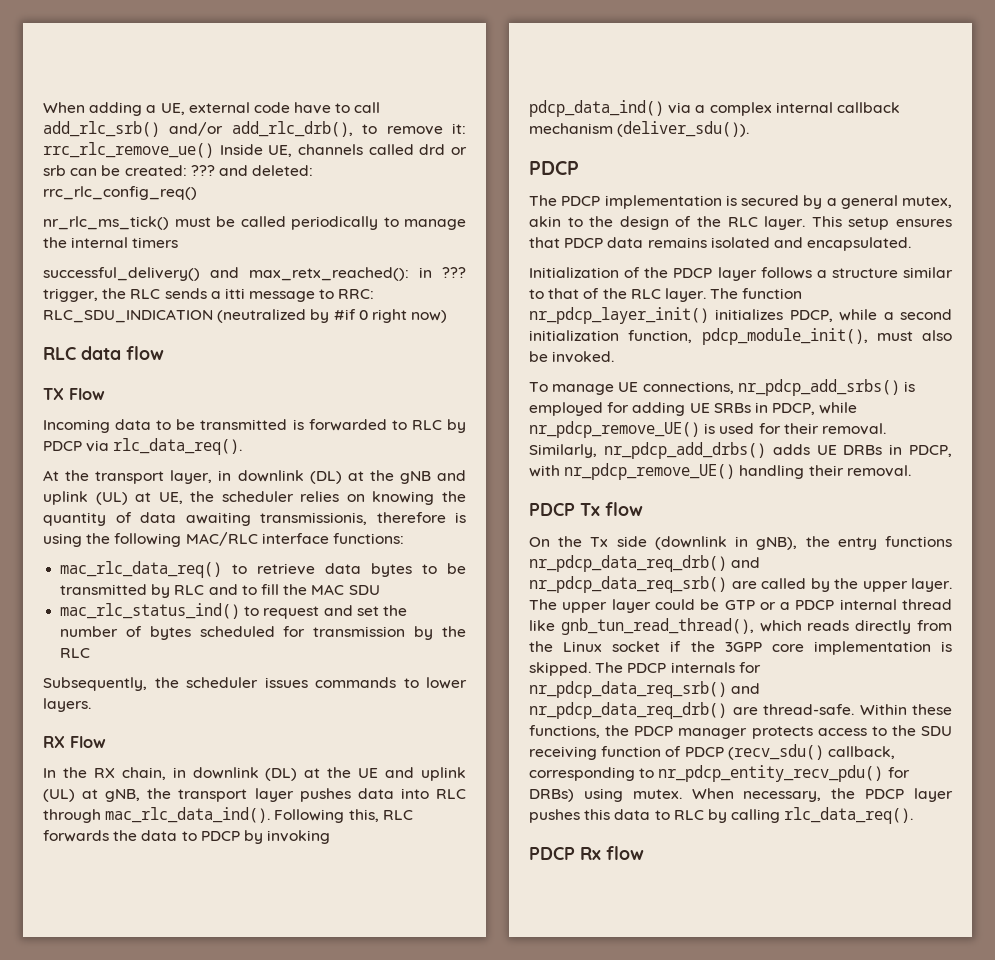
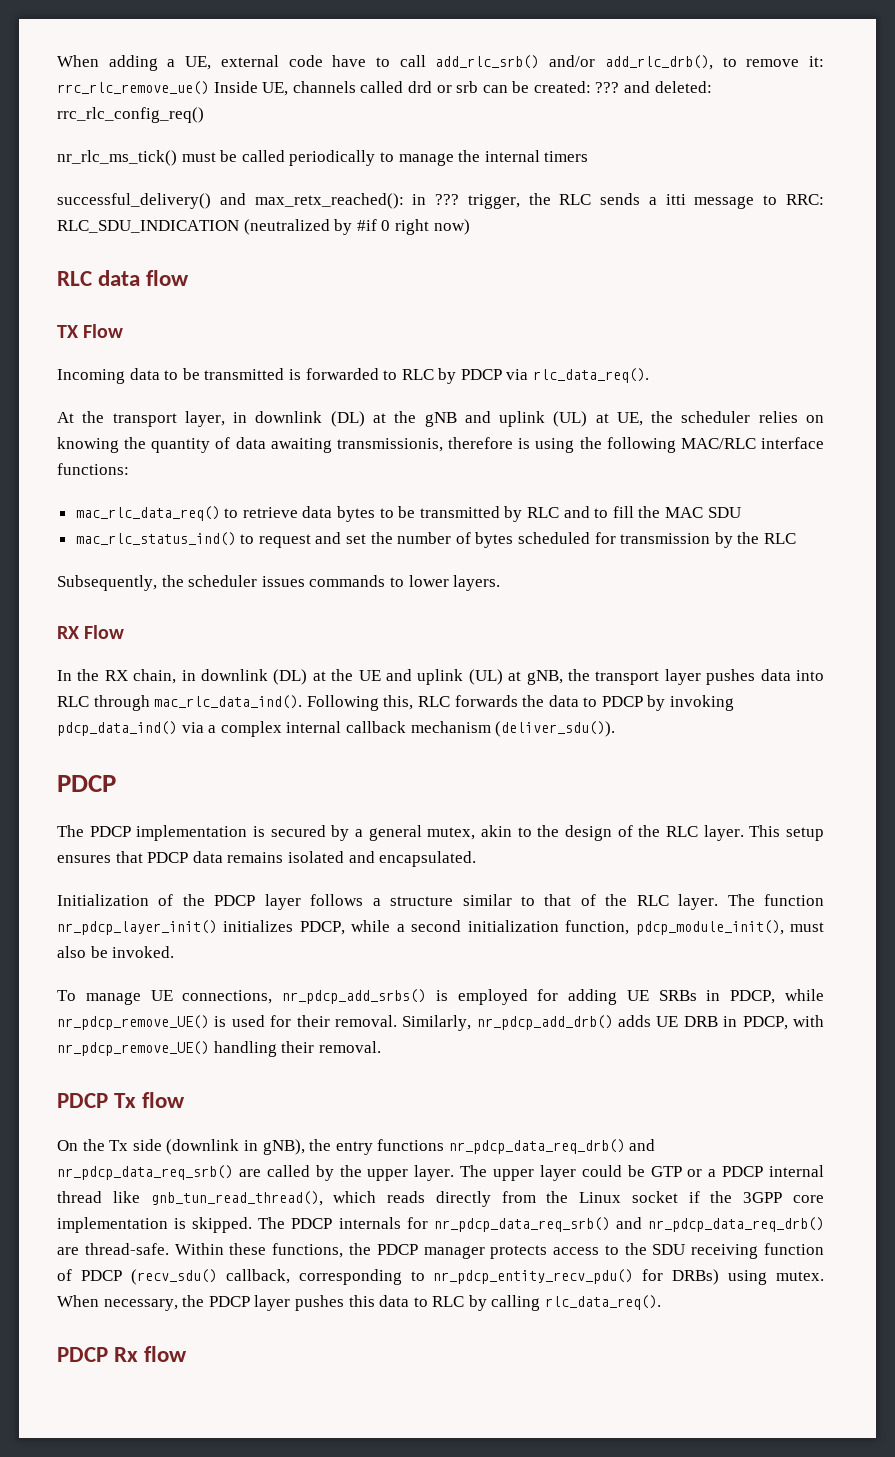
[603,442,766,459] nr_pdcp_add_drbs() -> [476,1015,613,1030] nr_pdcp_add_drb()
[843,445,883,455] DRBs -> [683,1016,718,1027] DRB

